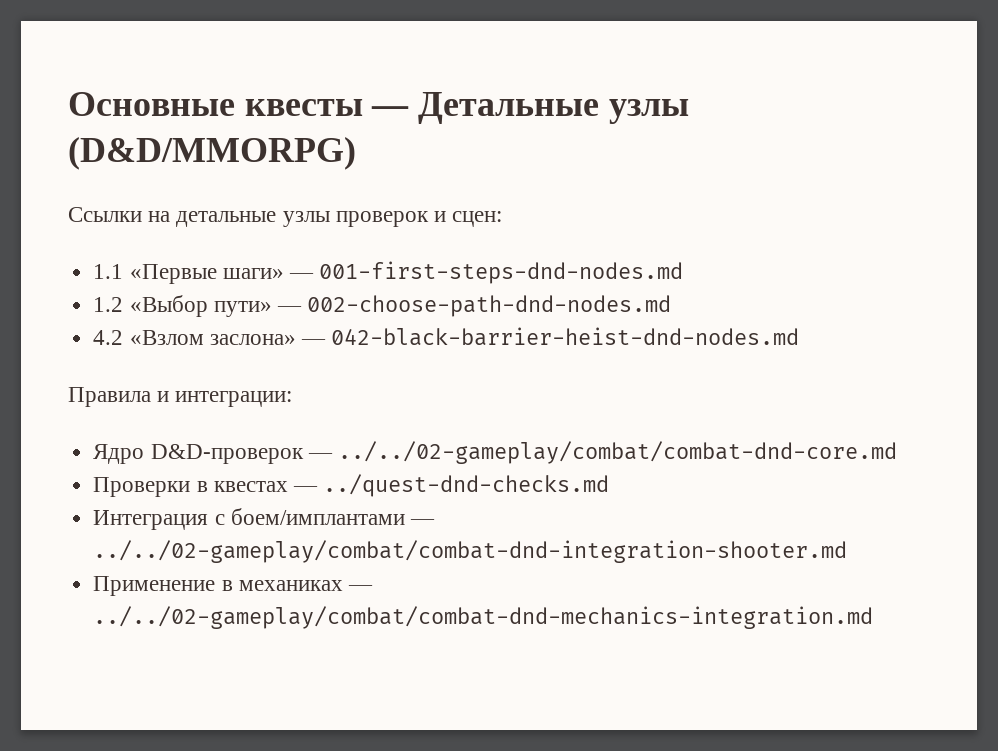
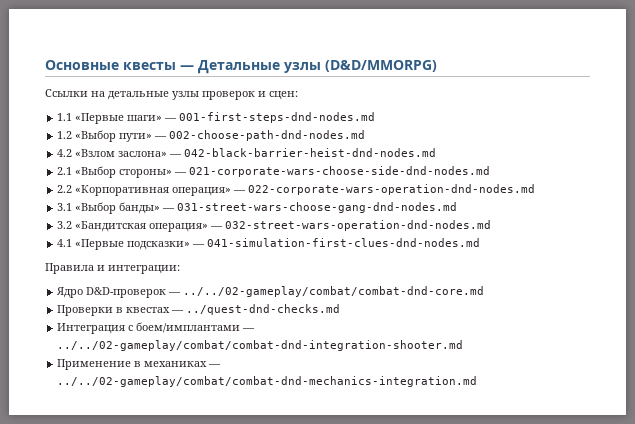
(800, 336) none -> [57,166,491,178] [57,184,536,196] [57,202,458,214] [57,220,492,232] [57,238,481,250] // 2.1 «Выбор стороны» — 021-corporate-wars-choose-side-dnd-nodes.md // 2.2 «Корпоративная операция» — 022-corporate-wars-operation-dnd-nodes.md // 3.1 «Выбор банды» — 031-street-wars-choose-gang-dnd-nodes.md // 3.2 «Бандитская операция» — 032-street-wars-operation-dnd-nodes.md // 4.1 «Первые подсказки» — 041-simulation-first-clues-dnd-nodes.md

